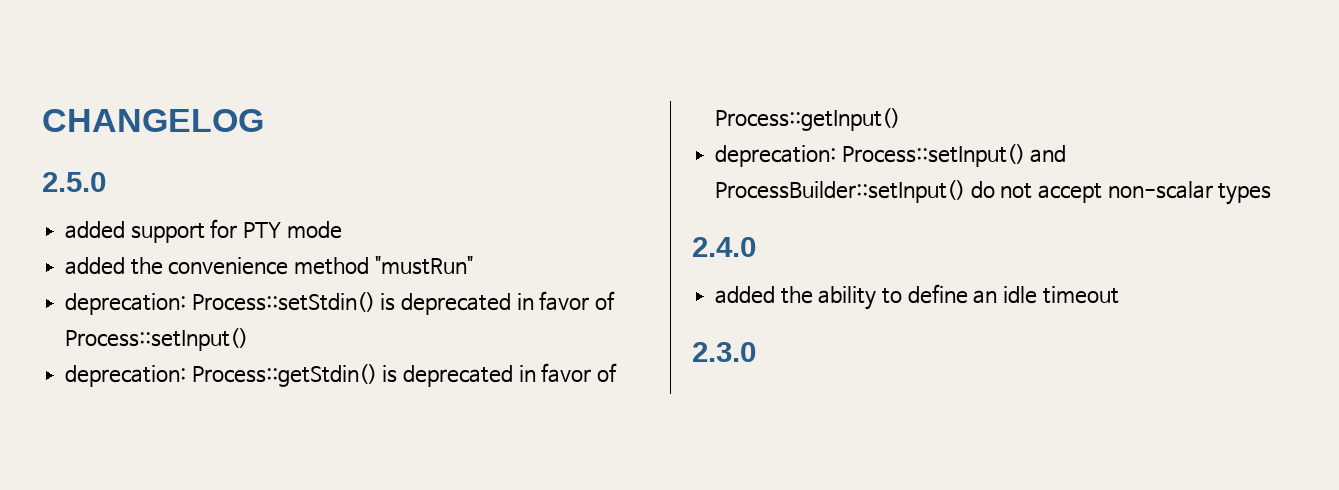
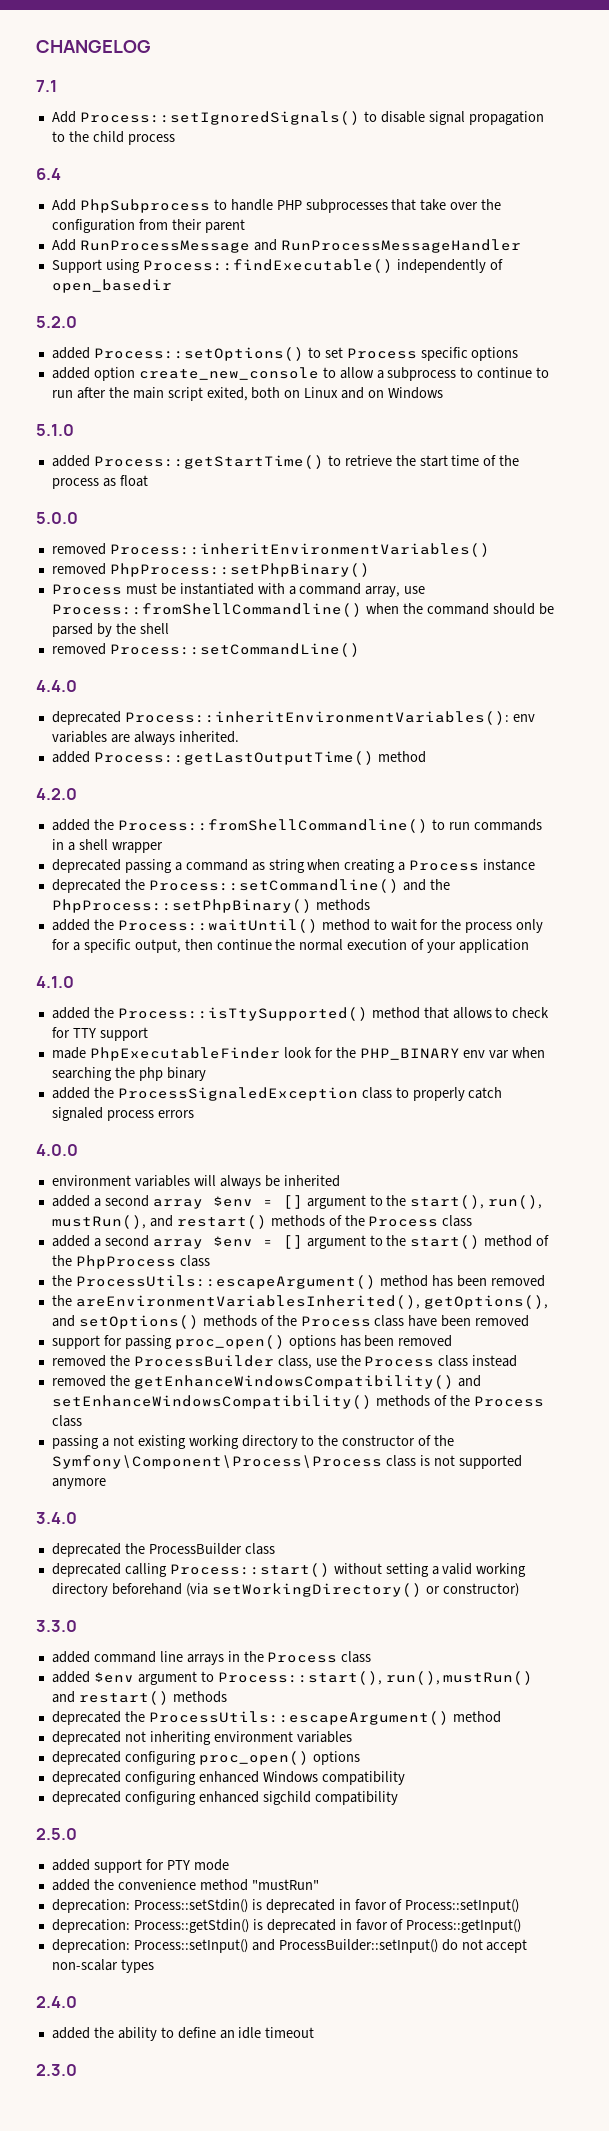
(264, 120) none -> [36,80,57,92] [51,111,544,125] [51,131,175,145] [36,168,61,180] [51,199,502,213] [51,219,245,233] [51,239,521,253] [51,259,503,273] [51,279,172,293] [36,316,77,328] [51,347,519,361] [51,367,550,381] [51,387,444,401] [36,424,74,436] [51,455,520,469] [51,475,148,489] [36,512,78,524] [51,543,490,557] [51,563,370,577] [51,583,426,597] [51,603,554,617] [51,623,169,637] [51,643,360,657] [36,680,77,692] [51,711,535,725] [51,731,239,745] [51,751,426,765] [36,788,77,800] [51,819,542,833] [51,839,163,853] [51,859,536,873] [51,879,450,893] [51,899,370,913] [51,919,544,933] [51,939,530,953] [36,976,74,988] [51,1007,550,1021] [51,1027,148,1041] [51,1047,546,1061] [51,1067,206,1081] [51,1087,503,1101] [51,1107,194,1121] [36,1144,78,1156] [51,1175,340,1189] [51,1195,543,1209] [51,1215,473,1229] [51,1235,550,1249] [51,1255,210,1269] [51,1275,545,1289] [51,1295,548,1309] [51,1315,530,1329] [51,1335,453,1349] [51,1355,518,1369] [51,1375,481,1389] [51,1395,544,1409] [51,1415,82,1427] [51,1435,455,1449] [51,1455,522,1469] [51,1478,106,1489] [36,1512,77,1524] [51,1543,275,1557] [51,1563,527,1577] [51,1583,519,1597] [36,1620,77,1632] [51,1651,372,1665] [51,1671,534,1685] [51,1691,227,1705] [51,1711,501,1725] [51,1731,352,1745] [51,1751,360,1765] [51,1771,405,1785] [51,1791,398,1805] // 7.1 // Add Process::setIgnoredSignals() to disable signal propagation to the child process // 6.4 // Add PhpSubprocess to handle PHP subprocesses that take over the configuration from their parent // Add RunProcessMessage and RunProcessMessageHandler // Support using Process::findExecutable() independently of open_basedir // 5.2.0 // added Process::setOptions() to set Process specific options // added option create_new_console to allow a subprocess to continue to run after the main script exited, both on Linux and on Windows // 5.1.0 // added Process::getStartTime() to retrieve the start time of the process as float // 5.0.0 // removed Process::inheritEnvironmentVariables() // removed PhpProcess::setPhpBinary() // Process must be instantiated with a command array, use Process::fromShellCommandline() when the command should be parsed by the shell // removed Process::setCommandLine() // 4.4.0 // deprecated Process::inheritEnvironmentVariables(): env variables are always inherited. // added Process::getLastOutputTime() method // 4.2.0 // added the Process::fromShellCommandline() to run commands in a shell wrapper // deprecated passing a command as string when creating a Process instance // deprecated the Process::setCommandline() and the PhpProcess::setPhpBinary() methods // added the Process::waitUntil() method to wait for the process only for a specific output, then continue the normal execution of your application // 4.1.0 // added the Process::isTtySupported() method that allows to check for TTY support // made PhpExecutableFinder look for the PHP_BINARY env var when searching the php binary // added the ProcessSignaledException class to properly catch signaled process errors // 4.0.0 // environment variables will always be inherited // added a second array $env = [] argument to the start(), run(), mustRun(), and restart() methods of the Process class // added a second array $env = [] argument to the start() method of the PhpProcess class // the ProcessUtils::escapeArgument() method has been removed // the areEnvironmentVariablesInherited(), getOptions(), and setOptions() methods of the Process class have been removed // support for passing proc_open() options has been removed // removed the ProcessBuilder class, use the Process class instead // removed the getEnhanceWindowsCompatibility() and setEnhanceWindowsCompatibility() methods of the Process class // passing a not existing working directory to the constructor of the Symfony\Component\Process\Process class is not supported anymore // 3.4.0 // deprecated the ProcessBuilder class // deprecated calling Process::start() without setting a valid working directory beforehand (via setWorkingDirectory() or constructor) // 3.3.0 // added command line arrays in the Process class // added $env argument to Process::start(), run(), mustRun() and restart() methods // deprecated the ProcessUtils::escapeArgument() method // deprecated not inheriting environment variables // deprecated configuring proc_open() options // deprecated configuring enhanced Windows compatibility // deprecated configuring enhanced sigchild compatibility

